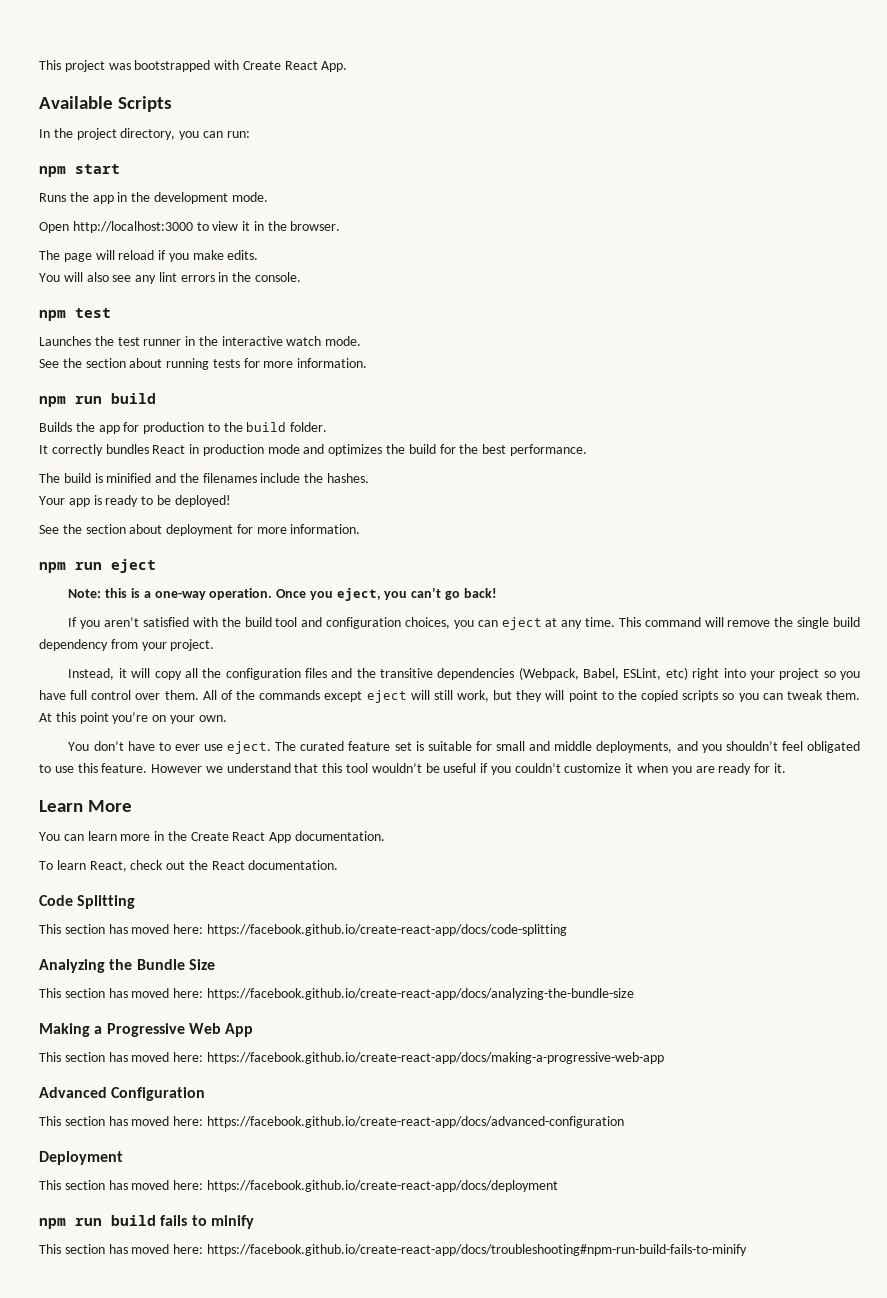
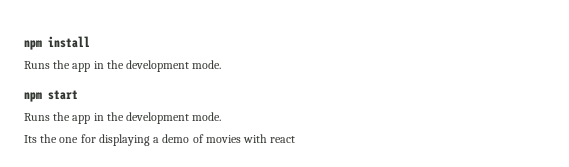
[39,60,348,72] [39,96,173,112] [39,128,250,140] This project was bootstrapped with Create React App. // Available Scripts // In the project directory, you can run: -> [24,36,90,50] [24,60,222,72] npm install // Runs the app in the development mode.
[39,221,341,233] [39,250,259,262] [39,272,302,284] [39,308,111,321] [39,336,362,346] [39,358,368,370] [39,393,156,407] [39,422,328,434] [39,444,587,456] [39,473,370,483] [39,495,231,507] [39,524,361,536] [39,559,156,573] [68,587,497,601] [68,617,860,630] [39,639,215,651] [68,667,861,680] [39,690,861,703] [39,712,227,724] [68,741,860,754] [39,763,786,775] [39,800,133,812] [39,831,386,843] [39,860,339,872] [39,895,136,909] [39,924,567,936] [39,959,215,973] [39,988,634,1000] [39,1023,254,1037] [39,1052,664,1064] [39,1087,206,1101] [39,1116,624,1128] [39,1151,123,1165] [39,1180,558,1192] [39,1215,254,1229] [39,1244,747,1256] Open http://localhost:3000 to view it in the browser. // The page will reload if you make edits. // You will also see any lint errors in the console. // npm test // Launches the test runner in the interactive watch mode. // See the section about running tests for more information. // npm run build // Builds the app for production to the build folder. // It correctly bundles React in production mode and optimizes the build for the best performance. // The build is minified and the filenames include the hashes. // Your app is ready to be deployed! // See the section about deployment for more information. // npm run eject // Note: this is a one-way operation. Once you eject, you can’t go back! // If you aren’t satisfied with the build tool and configuration choices, you can eject at any time. This command will remove the single build dependency from your project. // Instead, it will copy all the configuration files and the transitive dependencies (Webpack, Babel, ESLint, etc) right into your project so you have full control over them. All of the commands except eject will still work, but they will point to the copied scripts so you can tweak them. At this point you’re on your own. // You don’t have to ever use eject. The curated feature set is suitable for small and middle deployments, and you shouldn’t feel obligated to use this feature. However we understand that this tool wouldn’t be useful if you couldn’t customize it when you are ready for it. // Learn More // You can learn more in the Create React App documentation. // To learn React, check out the React documentation. // Code Splitting // This section has moved here: https://facebook.github.io/create-react-app/docs/code-splitting // Analyzing the Bundle Size // This section has moved here: https://facebook.github.io/create-react-app/docs/analyzing-the-bundle-size // Making a Progressive Web App // This section has moved here: https://facebook.github.io/create-react-app/docs/making-a-progressive-web-app // Advanced Configuration // This section has moved here: https://facebook.github.io/create-react-app/docs/advanced-configuration // Deployment // This section has moved here: https://facebook.github.io/create-react-app/docs/deployment // npm run build fails to minify // This section has moved here: https://facebook.github.io/create-react-app/docs/troubleshooting#npm-run-build-fails-to-minify -> [24,134,296,146] Its the one for displaying a demo of movies with react

